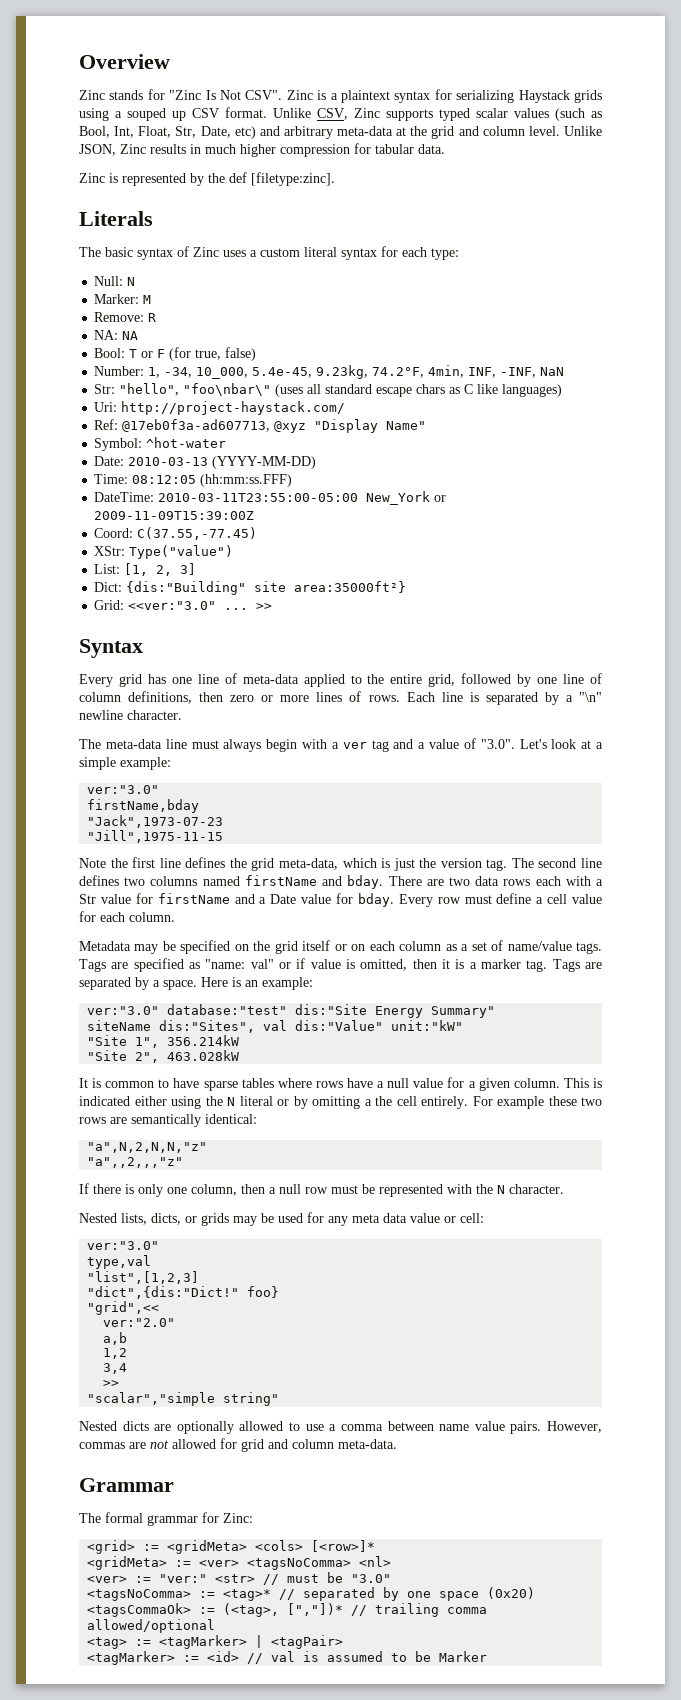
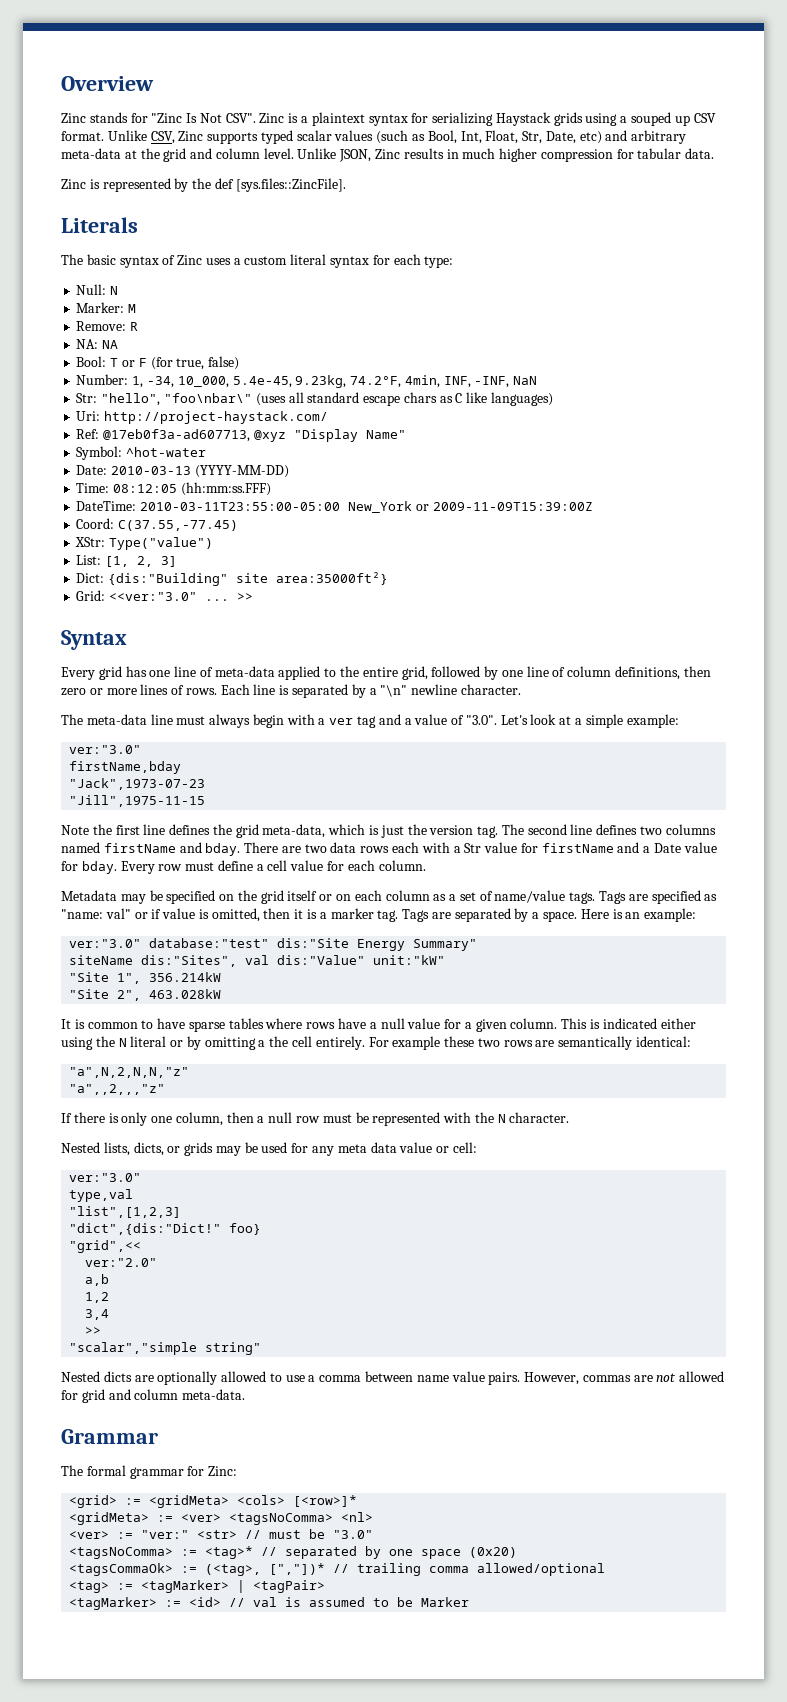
[251,172,335,186] [filetype:zinc]. -> [235,178,346,192] [sys.files::ZincFile].

